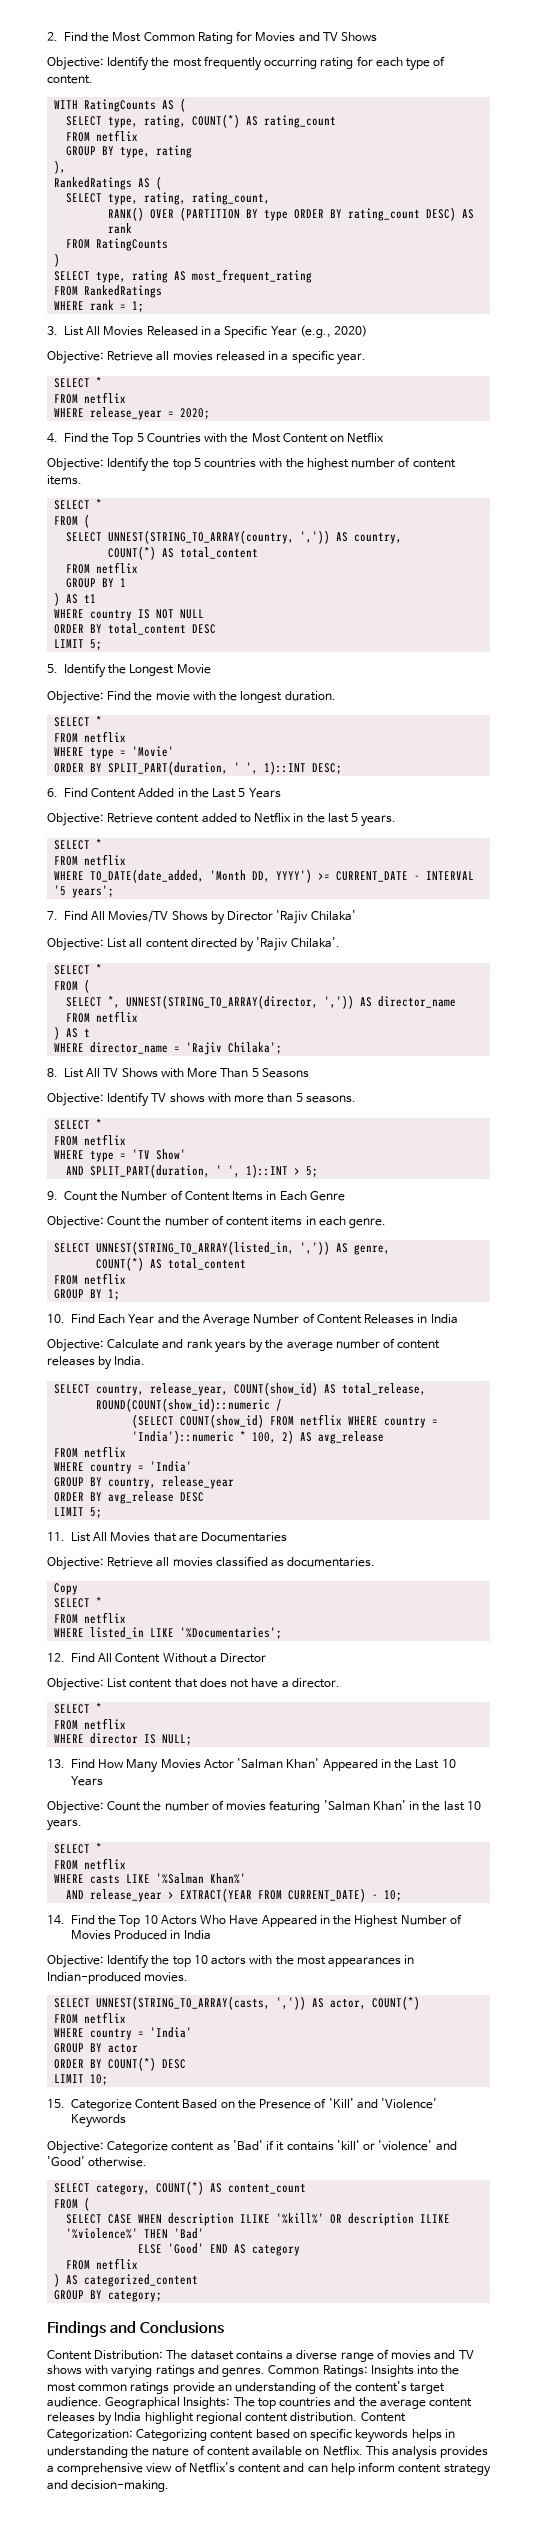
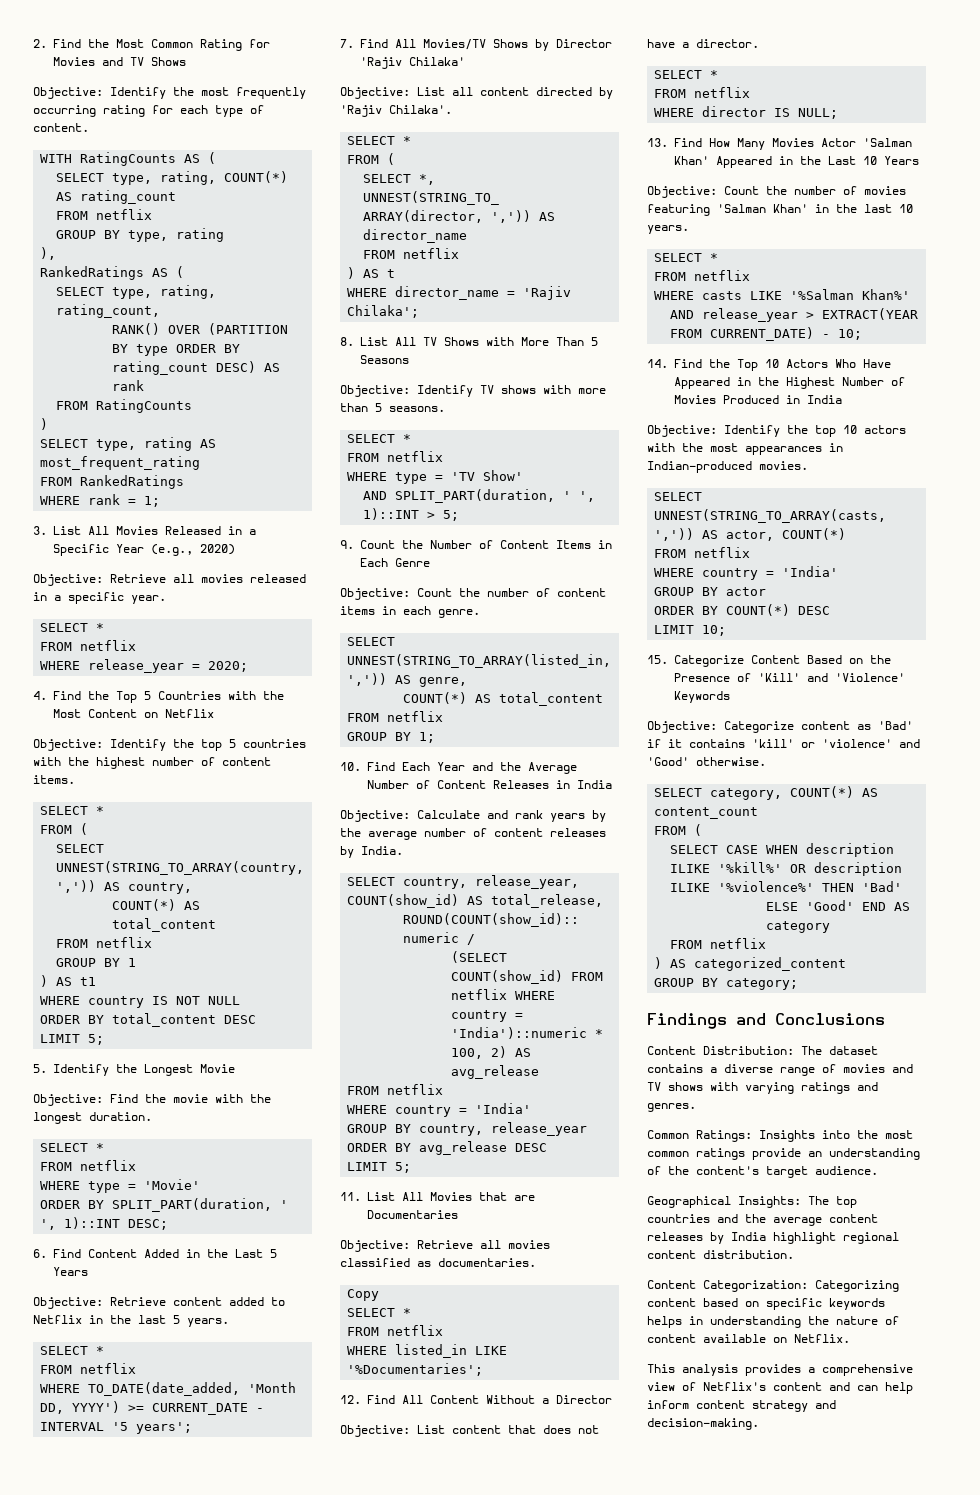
(266, 2372) none -> (696, 1107) //
(102, 2402) none -> (878, 1170) //
(358, 2417) none -> (794, 1254) //
(363, 2450) none -> (850, 1338) //

